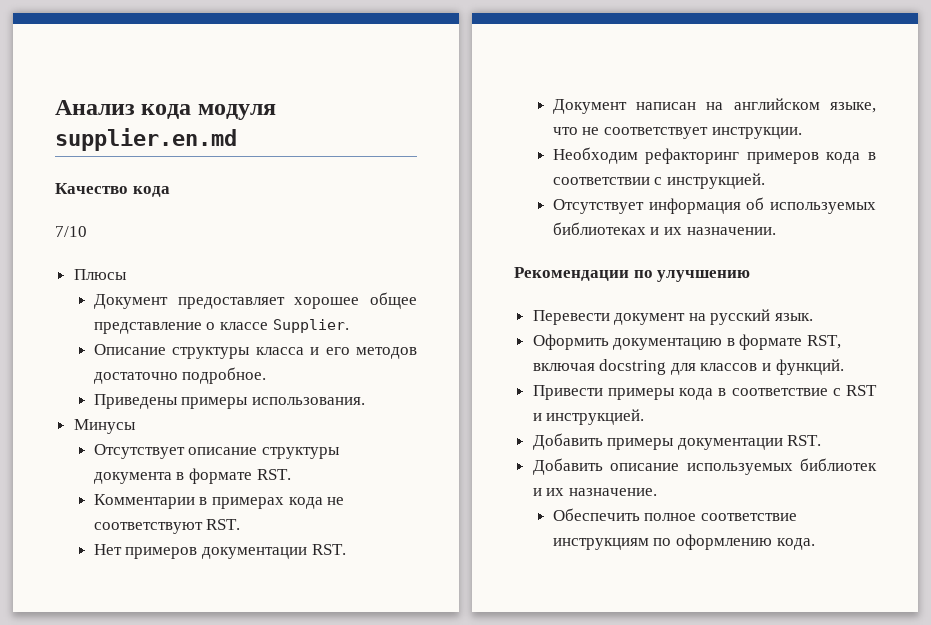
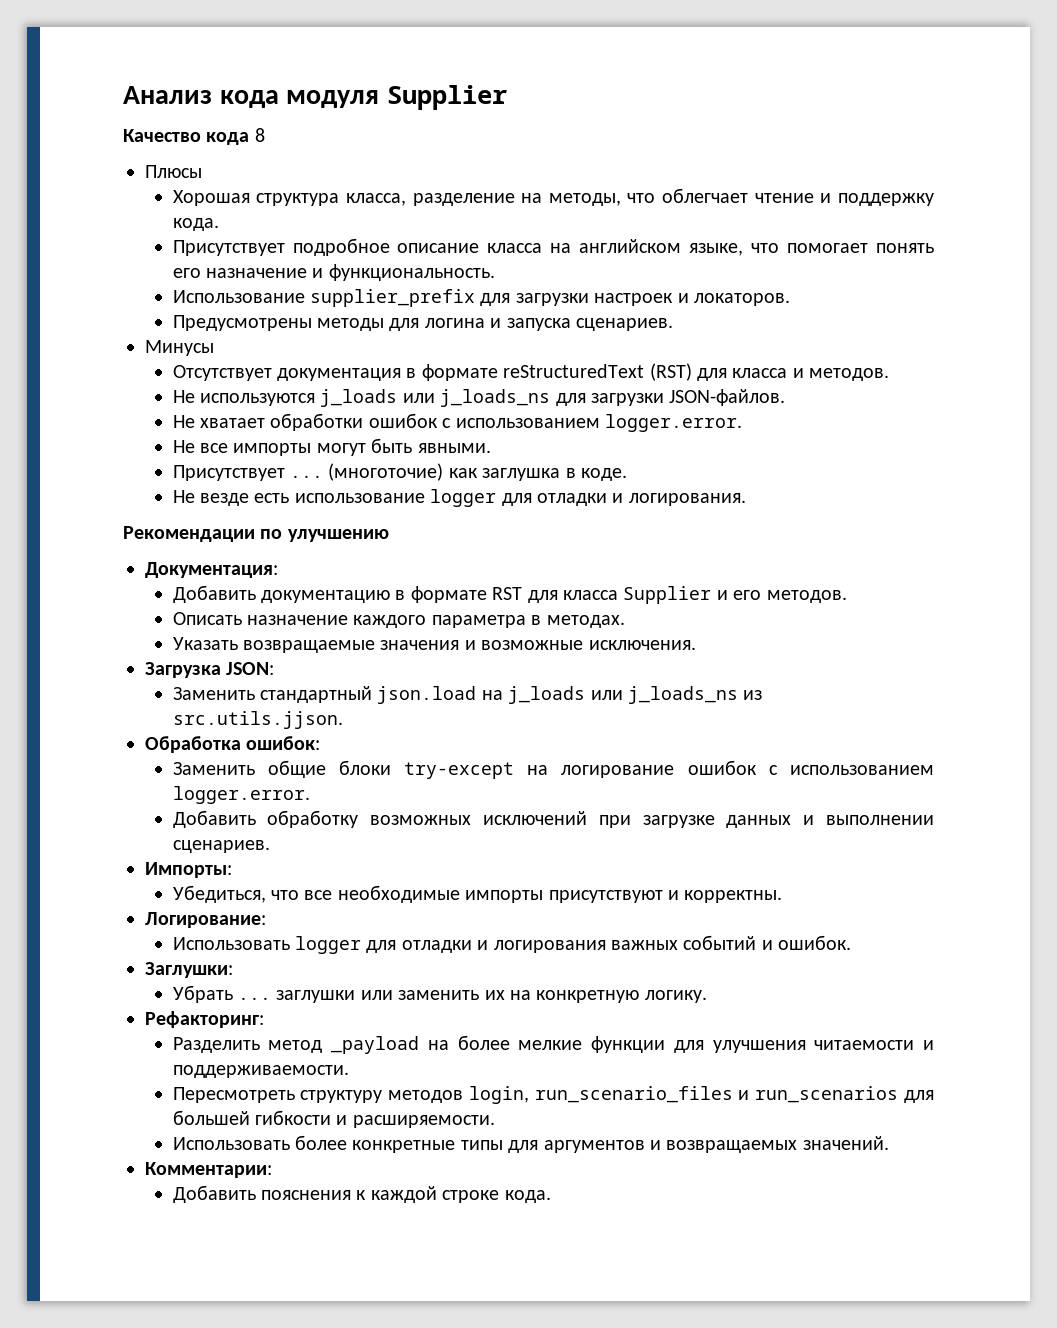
[55,128,237,151] supplier.en.md -> [386,85,507,110] Supplier
[55,226,87,237] // 7/10 -> [254,128,265,142] 8
[93,292,418,309] [93,319,349,334] [93,344,417,359] [93,367,267,384] [93,394,365,409] [73,419,136,434] [93,444,340,459] [93,468,291,484] [93,494,345,509] [93,519,241,534] [93,544,346,559] [552,98,876,114] [552,127,802,139] [552,147,876,164] [552,173,765,189] [552,197,876,214] [552,222,776,235] [514,267,751,282] [532,309,814,325] [532,334,842,350] [532,359,844,375] [532,385,877,400] [532,409,645,425] [532,433,822,450] [532,458,877,475] [532,488,657,496] [552,508,797,521] [552,534,772,550] Документ предоставляет хорошее общее представление о классе Supplier. // Описание структуры класса и его методов достаточно подробное. // Приведены примеры использования. // Минусы // Отсутствует описание структуры документа в формате RST. // Комментарии в примерах кода не соответствуют RST. // Нет примеров документации RST. // Документ написан на английском языке, что не соответствует инструкции. // Необходим рефакторинг примеров кода в соответствии с инструкцией. // Отсутствует информация об используемых библиотеках и их назначении. // Рекомендации по улучшению // Перевести документ на русский язык. // Оформить документацию в формате RST, включая docstring для классов и функций. // Привести примеры кода в соответствие с RST и инструкцией. // Добавить примеры документации RST. // Добавить описание используемых библиотек и их назначение. // Обеспечить полное соответствие инструкциям по оформлению -> [172,188,935,206] [172,218,219,231] [172,238,935,256] [172,264,495,281] [172,289,790,307] [172,315,673,331] [145,340,214,356] [172,363,890,381] [172,389,786,407] [172,413,742,432] [172,438,491,456] [172,463,627,481] [172,489,746,507] [123,526,389,542] [145,562,278,578] [172,585,847,604] [172,612,625,628] [172,637,696,653] [145,662,275,678] [172,686,763,704] [172,711,343,729] [145,736,321,753] [172,760,934,779] [172,786,310,804] [172,810,934,828] [172,840,270,853] [145,862,232,878] [172,885,783,903] [145,912,266,928] [172,935,852,954] [145,962,233,978] [172,985,707,1003] [145,1011,264,1028] [172,1035,935,1054] [172,1065,349,1078] [172,1086,934,1104] [172,1110,495,1128] [172,1135,889,1153] [145,1162,272,1178] [172,1185,500,1203] Хорошая структура класса, разделение на методы, что облегчает чтение и поддержку кода. // Присутствует подробное описание класса на английском языке, что помогает понять его назначение и функциональность. // Использование supplier_prefix для загрузки настроек и локаторов. // Предусмотрены методы для логина и запуска сценариев. // Минусы // Отсутствует документация в формате reStructuredText (RST) для класса и методов. // Не используются j_loads или j_loads_ns для загрузки JSON-файлов. // Не хватает обработки ошибок с использованием logger.error. // Не все импорты могут быть явными. // Присутствует ... (многоточие) как заглушка в коде. // Не везде есть использование logger для отладки и логирования. // Рекомендации по улучшению // Документация: // Добавить документацию в формате RST для класса Supplier и его методов. // Описать назначение каждого параметра в методах. // Указать возвращаемые значения и возможные исключения. // Загрузка JSON: // Заменить стандартный json.load на j_loads или j_loads_ns из src.utils.jjson. // Обработка ошибок: // Заменить общие блоки try-except на логирование ошибок с использованием logger.error. // Добавить обработку возможных исключений при загрузке данных и выполнении сценариев. // Импорты: // Убедиться, что все необходимые импорты присутствуют и корректны. // Логирование: // Использовать logger для отладки и логирования важных событий и ошибок. // Заглушки: // Убрать ... заглушки или заменить их на конкретную логику. // Рефакторинг: // Разделить метод _payload на более мелкие функции для улучшения читаемости и поддерживаемости. // Пересмотреть структуру методов login, run_scenario_files и run_scenarios для большей гибкости и расширяемости. // Использовать более конкретные типы для аргументов и возвращаемых значений. // Комментарии: // Добавить пояснения к каждой строке

